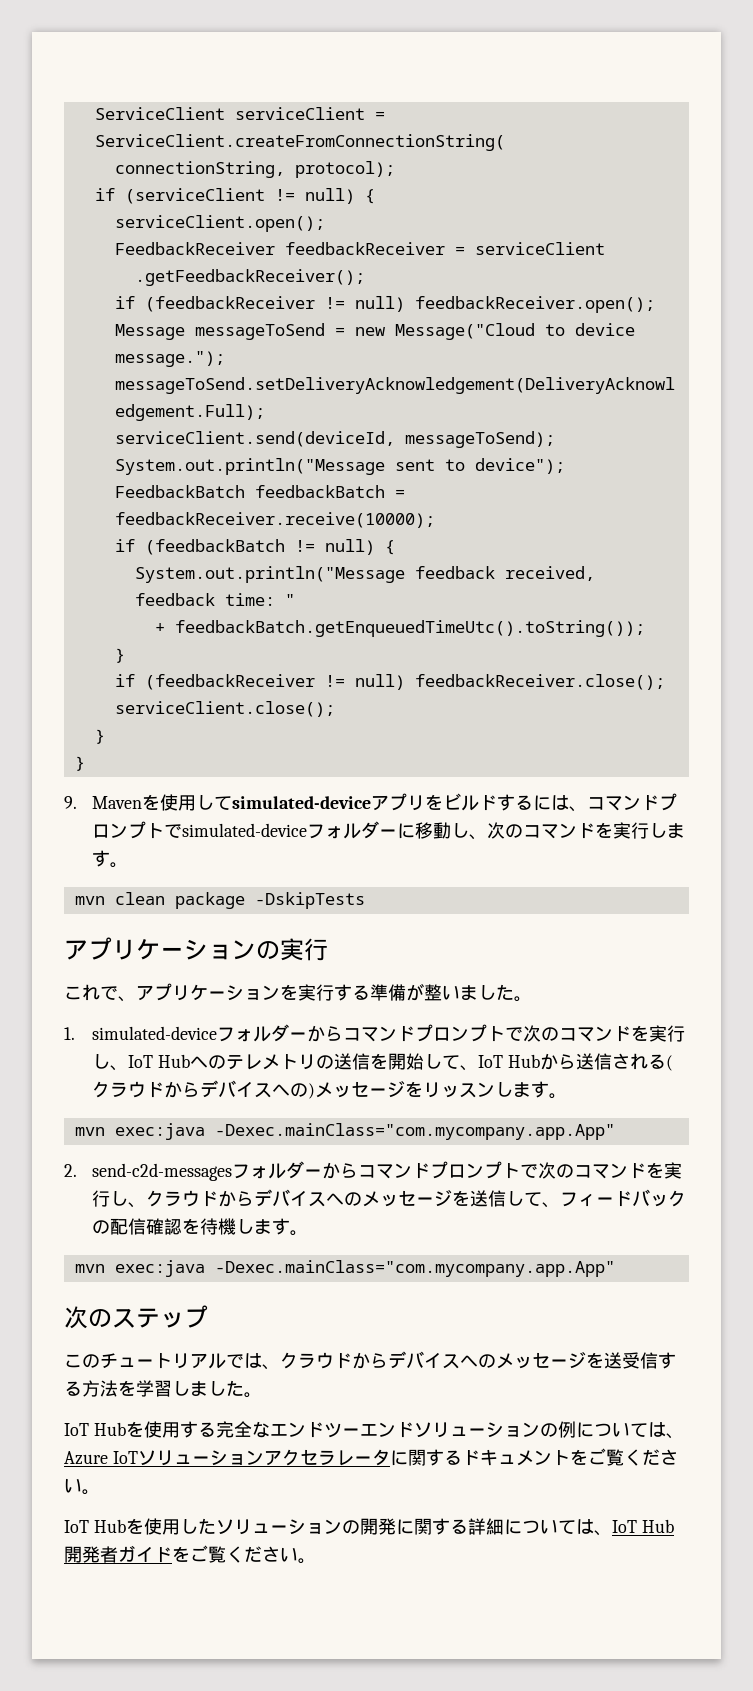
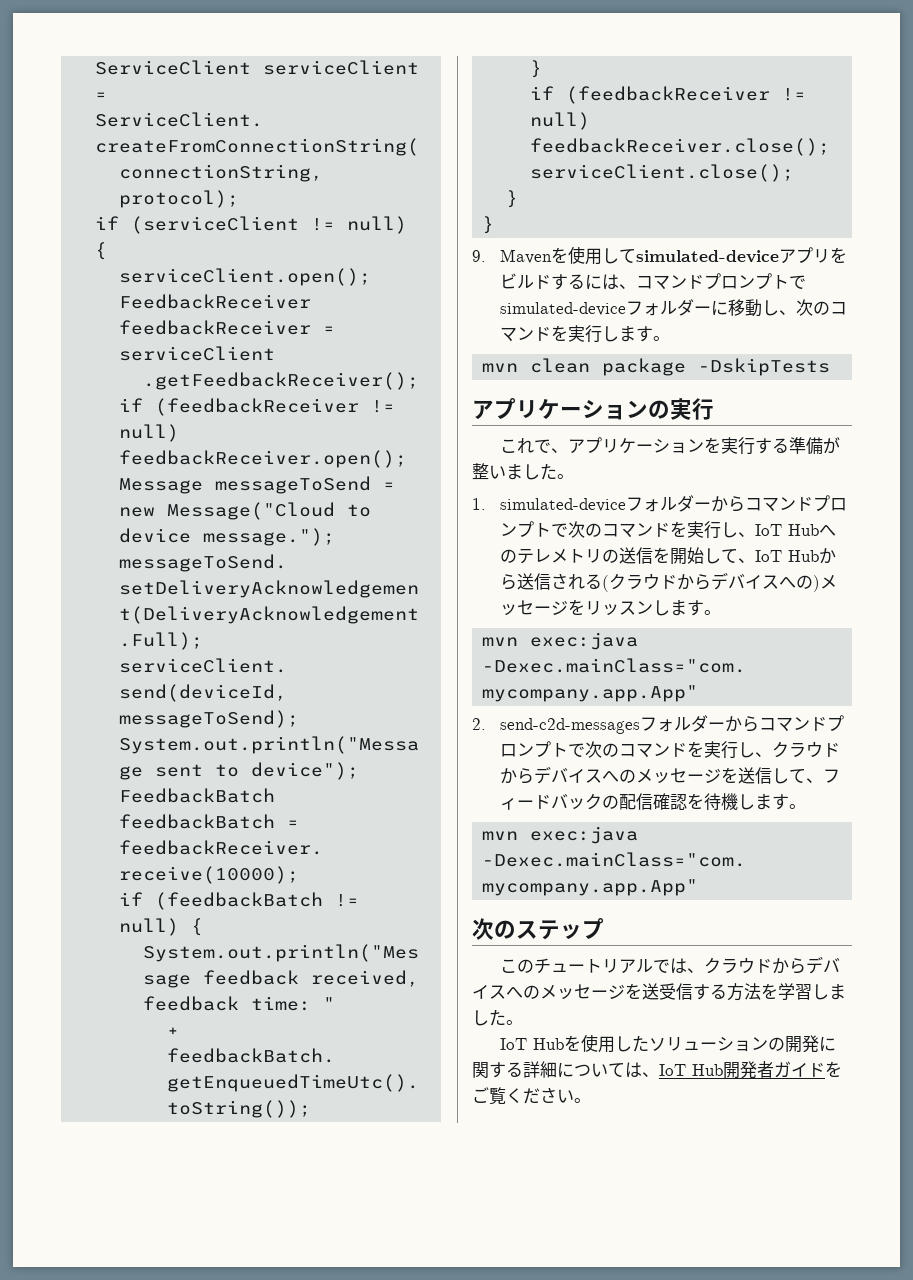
[64,1421,684,1439] [64,1448,678,1466] [64,1478,100,1495] // IoT Hubを使用する完全なエンドツーエンドソリューションの例については、Azure IoTソリューションアクセラレータに関するドキュメントをご覧ください。 -> (523, 1022) none

